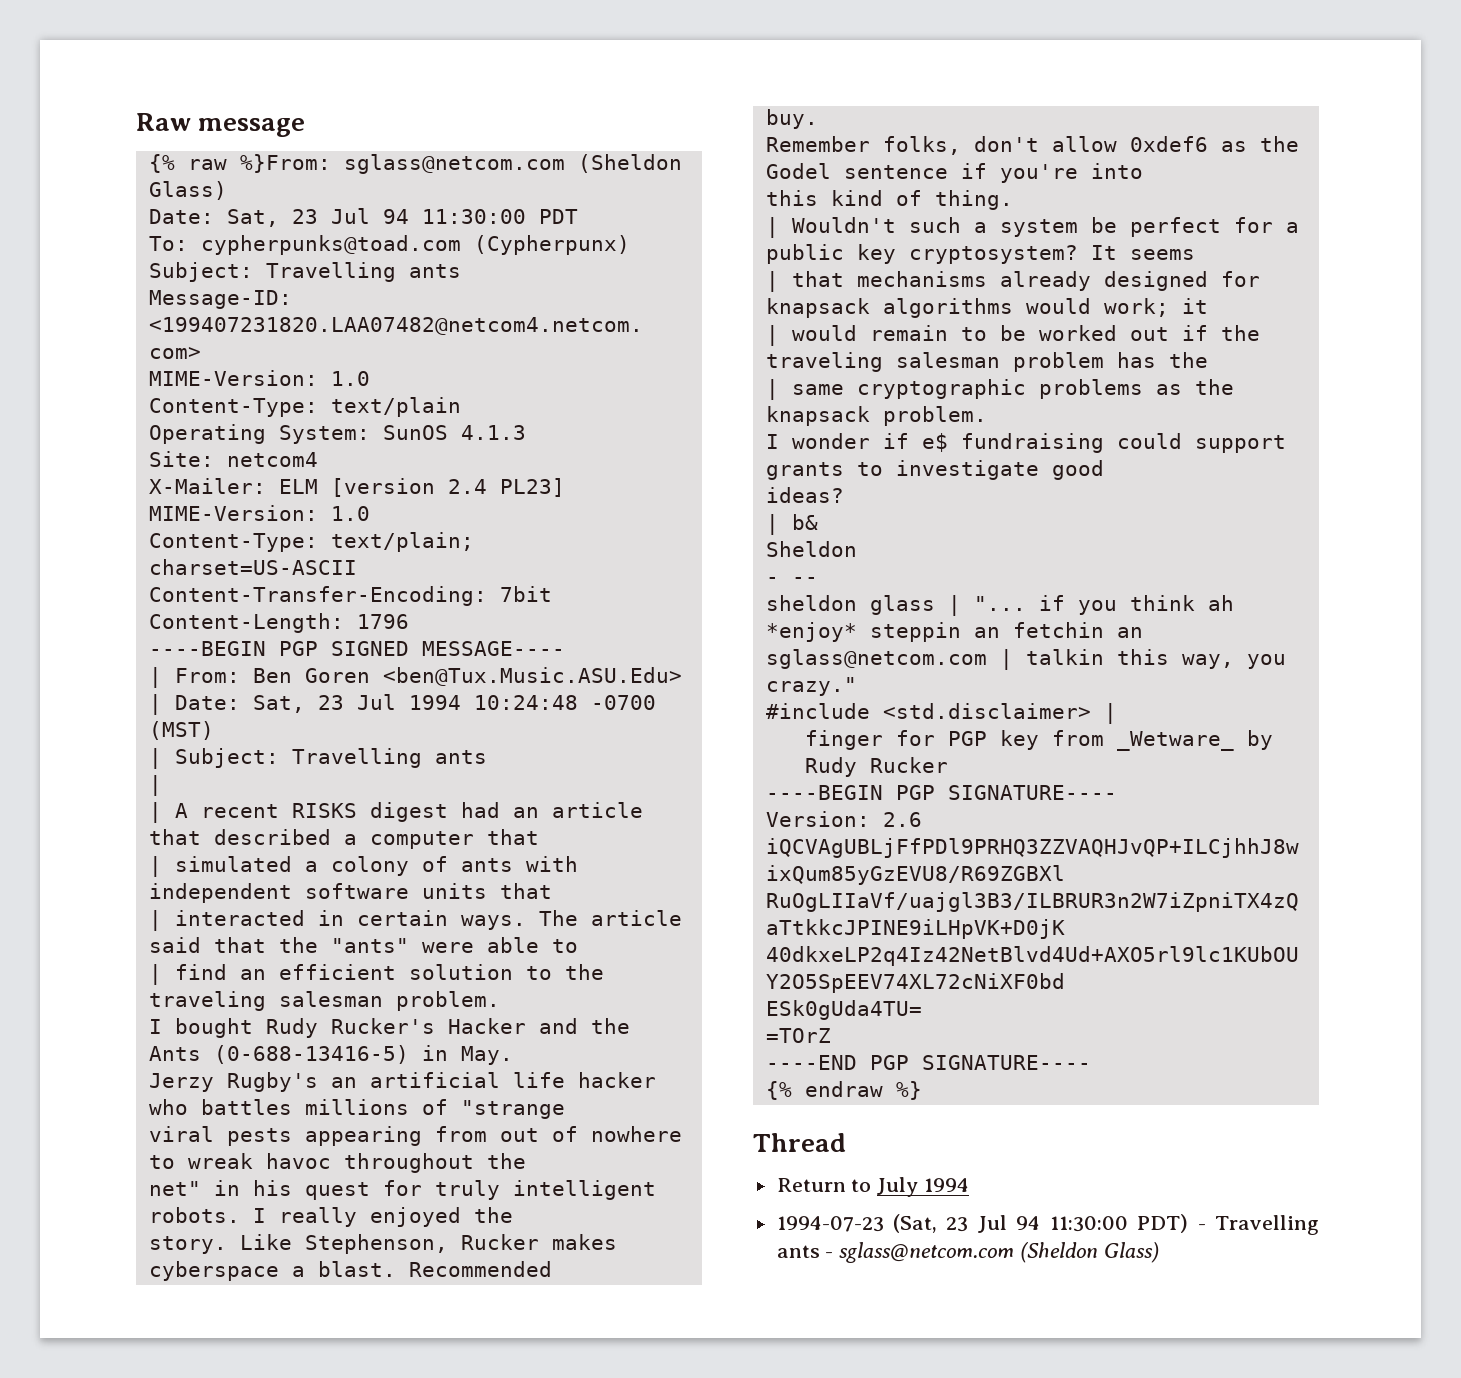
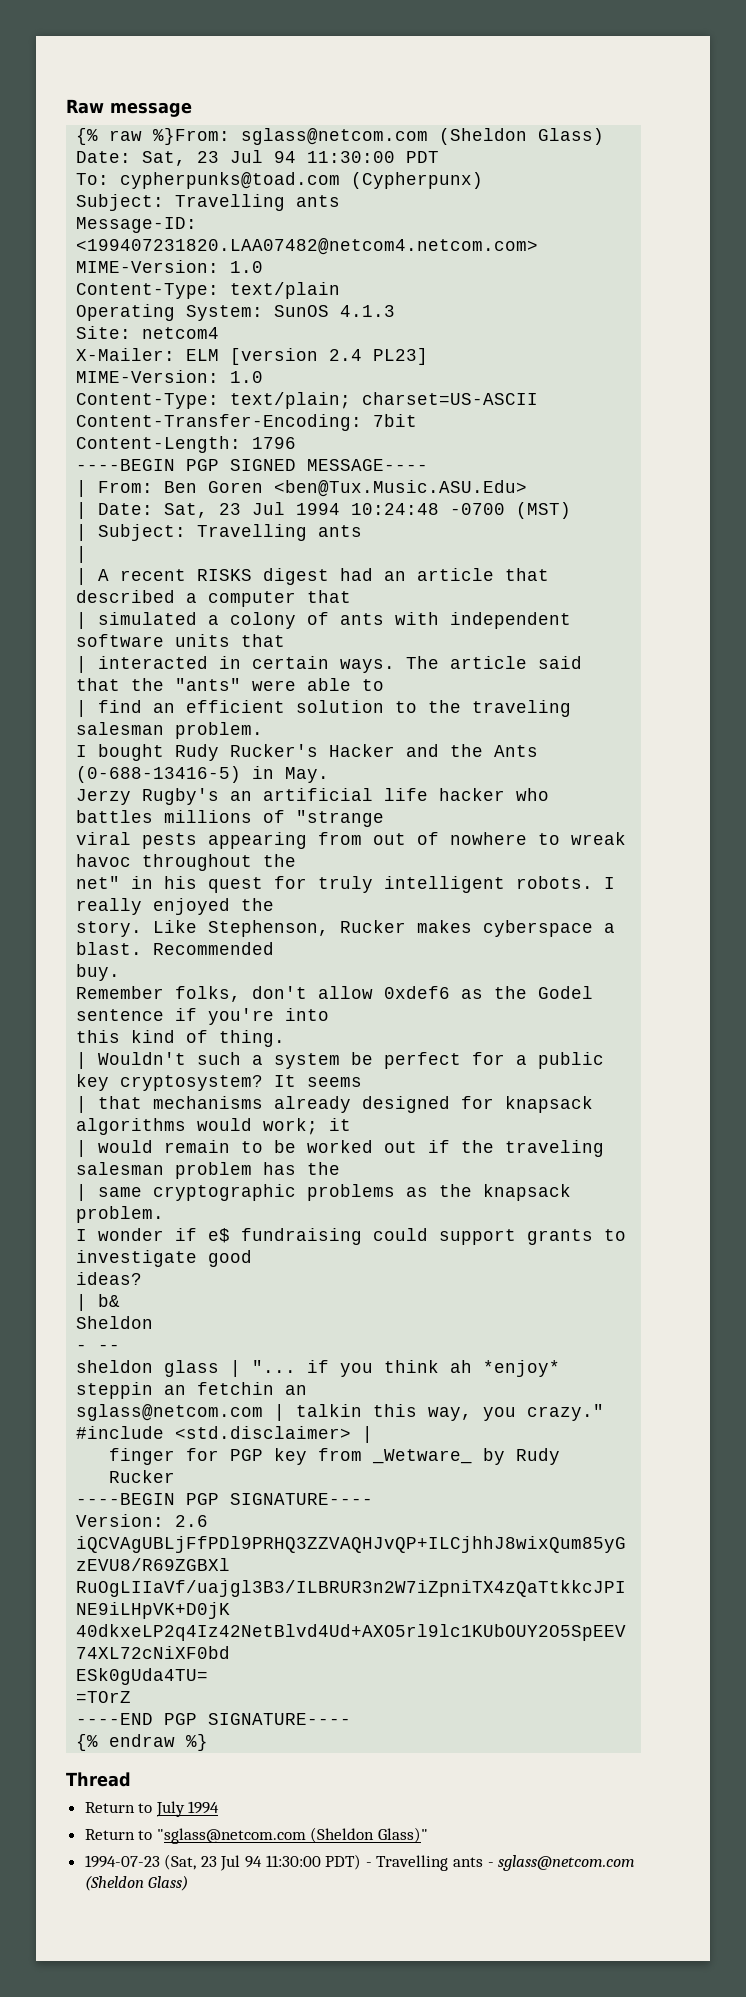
(970, 1185) none -> [84,1827,429,1844] // Return to "sglass@netcom.com (Sheldon Glass)"

